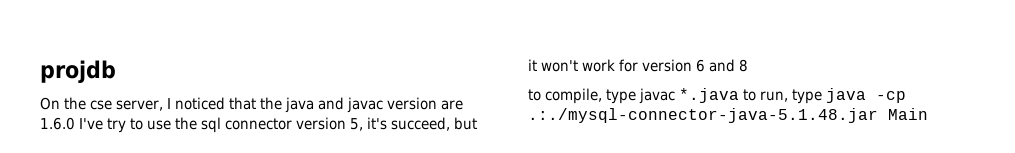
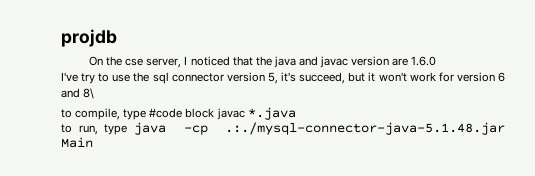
(75, 123) none -> (437, 61) //
[739,59,748,72] 8 -> [83,88,95,99] 8\
(636, 96) none -> [149,108,215,118] #code block
(739, 95) none -> (296, 113) //

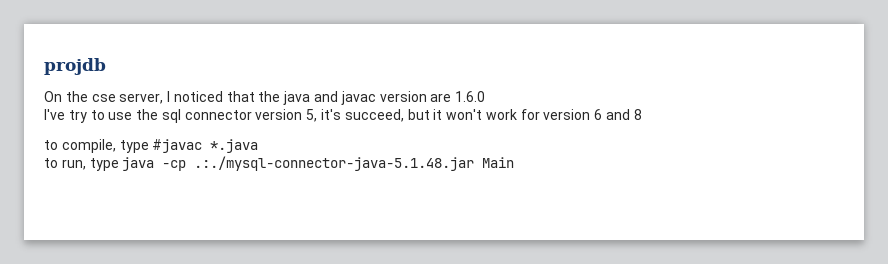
[83,88,95,99] 8\ -> [633,109,642,120] 8
[149,108,245,120] #code block javac -> [152,139,203,153] #javac

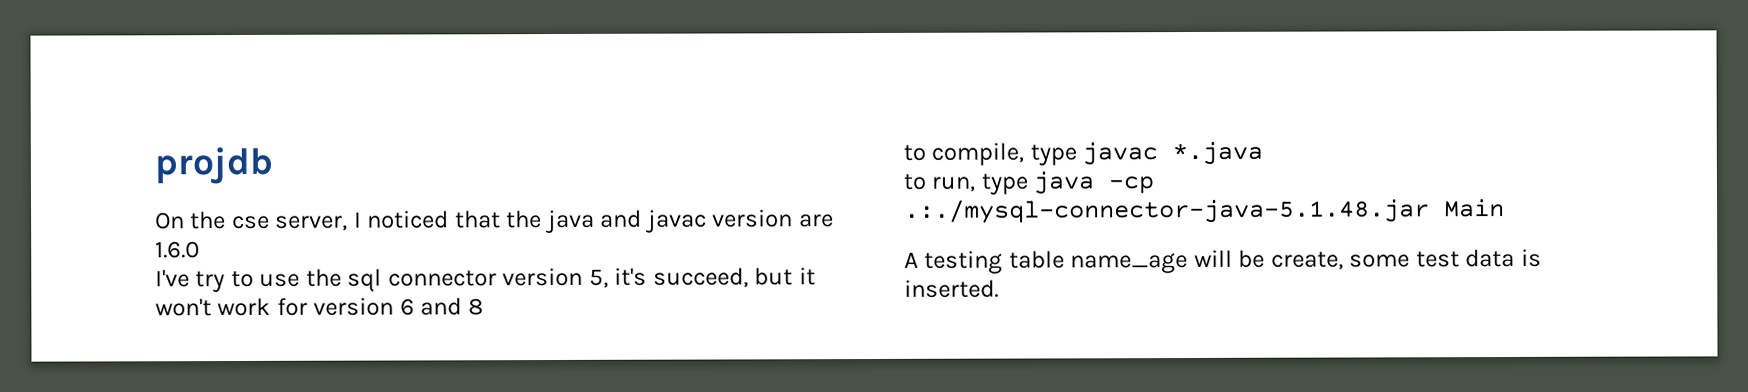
[152,139,203,153] #javac -> [1082,142,1159,166] javac
(515, 162) none -> [904,248,1542,274] [904,279,999,298] // A testing table name_age will be create, some test data is inserted.

